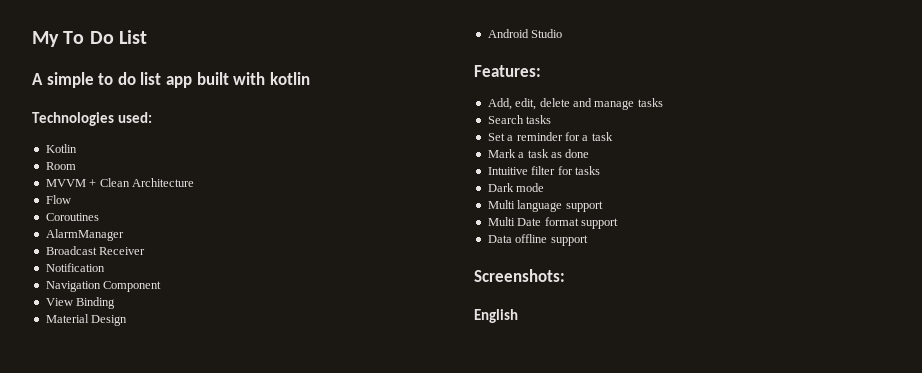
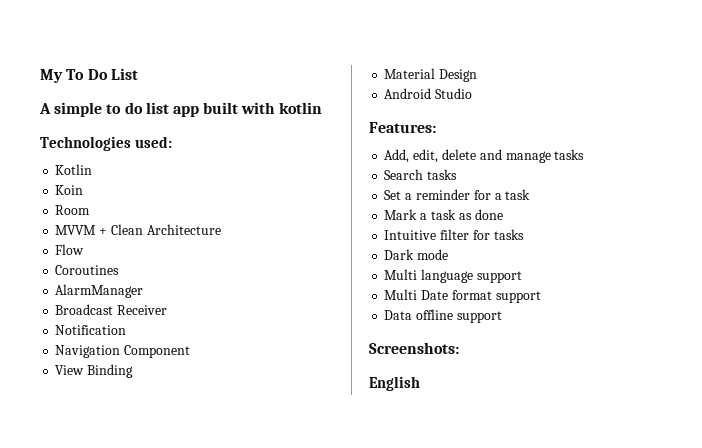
(77, 148) none -> [55,185,84,195] // Koin

